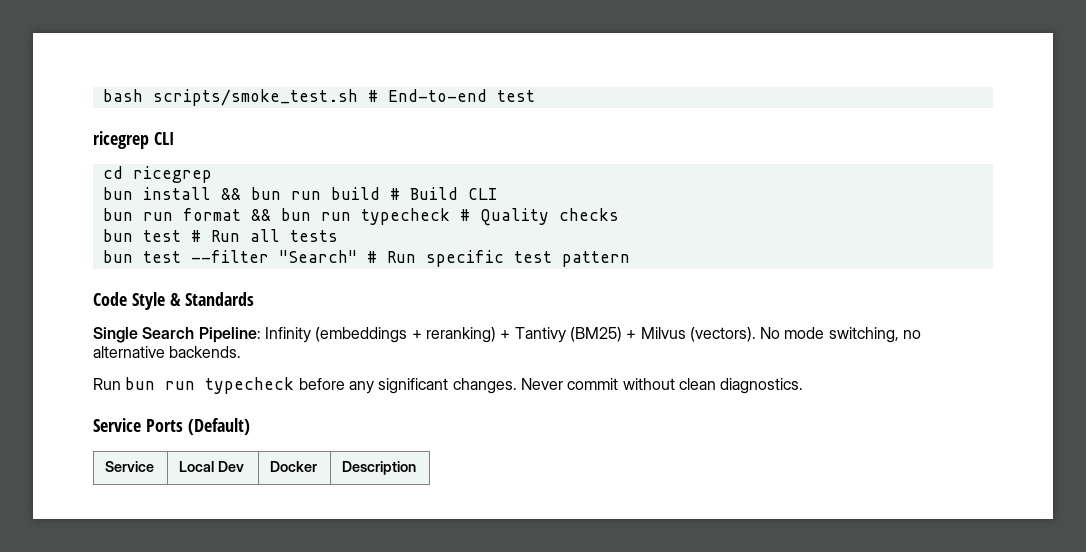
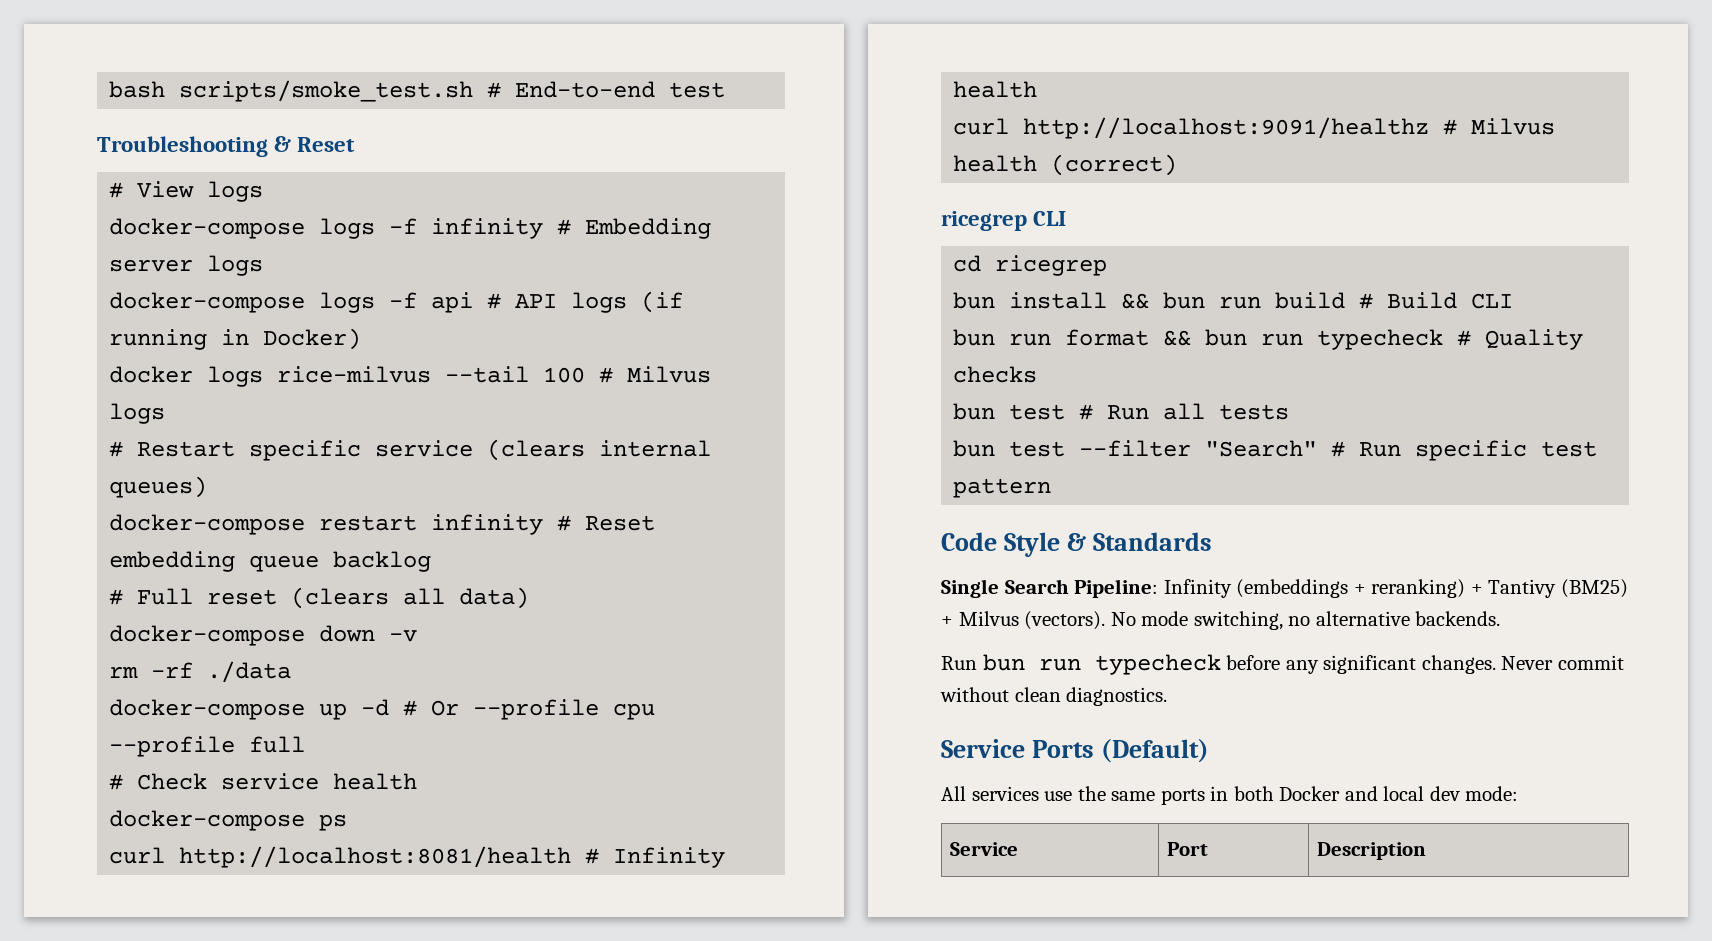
(535, 96) none -> [97,136,356,157] [109,181,264,202] [109,218,712,239] [109,255,264,276] [109,291,684,313] [109,328,362,350] [109,366,712,387] [109,403,166,424] [109,439,712,461] [109,476,208,498] [109,514,656,535] [109,551,432,572] [109,587,530,609] [109,625,418,646] [109,661,292,683] [109,699,656,720] [109,736,306,757] [109,773,418,790] [109,810,348,831] [109,846,726,868] [953,81,1038,98] [953,117,1556,139] [953,154,1178,176] // Troubleshooting & Reset // # View logs // docker-compose logs -f infinity # Embedding server logs // docker-compose logs -f api # API logs (if running in Docker) // docker logs rice-milvus --tail 100 # Milvus logs // # Restart specific service (clears internal queues) // docker-compose restart infinity # Reset embedding queue backlog // # Full reset (clears all data) // docker-compose down -v // rm -rf ./data // docker-compose up -d # Or --profile cpu --profile full // # Check service health // docker-compose ps // curl http://localhost:8081/health # Infinity health // curl http://localhost:9091/healthz # Milvus health (correct)
[105,461,155,472] [179,461,244,472] [270,461,318,472] // Service | Local Dev | Docker -> [941,786,1519,805] [949,842,1018,856] [1166,842,1208,856] // All services use the same ports in both Docker and local dev mode: // Service | Port

